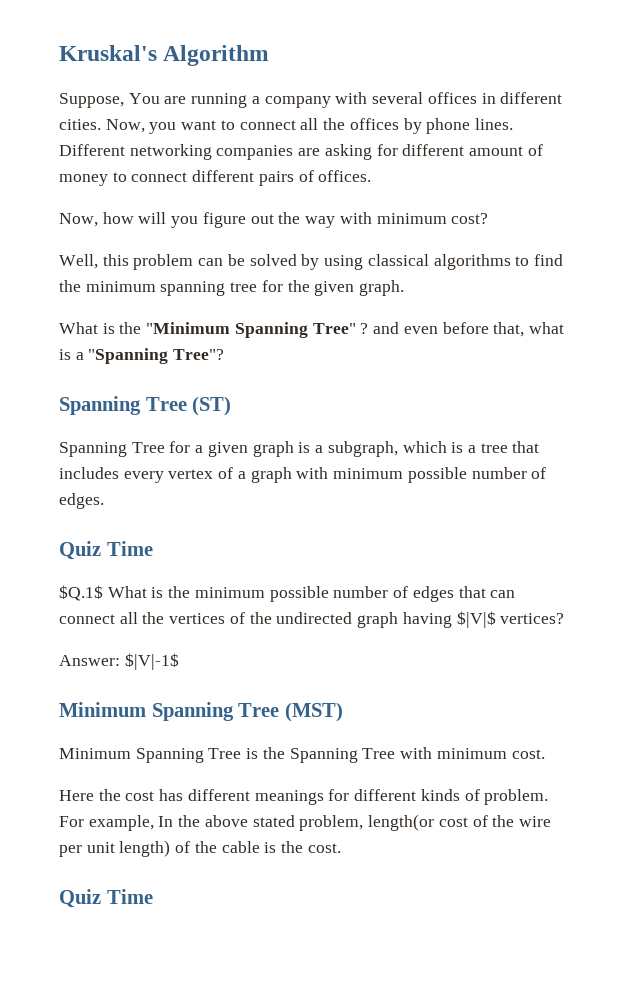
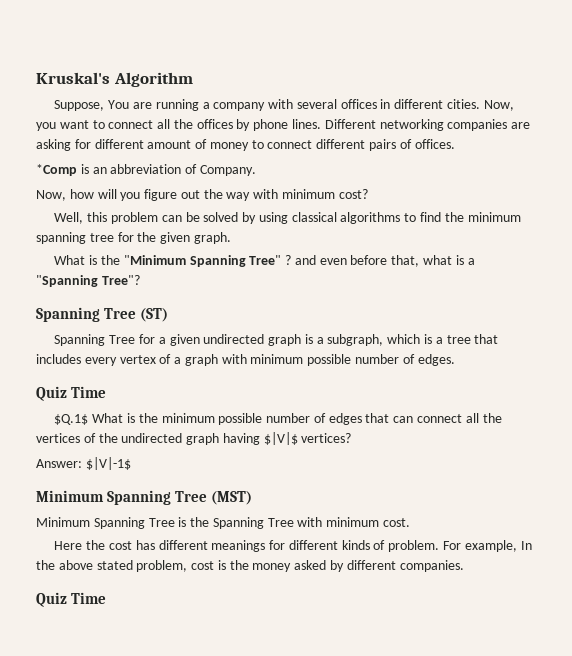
(372, 176) none -> [36,164,256,176] // *Comp is an abbreviation of Company.
(248, 449) none -> [203,334,265,344] undirected
[368,814,551,831] [59,840,341,857] length(or cost of the wire per unit length) of the cable is the cost. -> [191,560,464,572] cost is the money asked by different companies.

